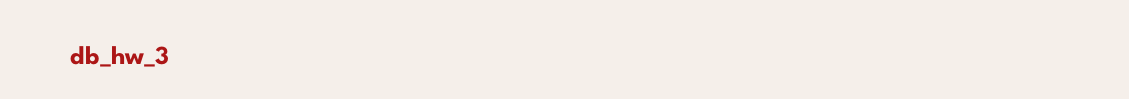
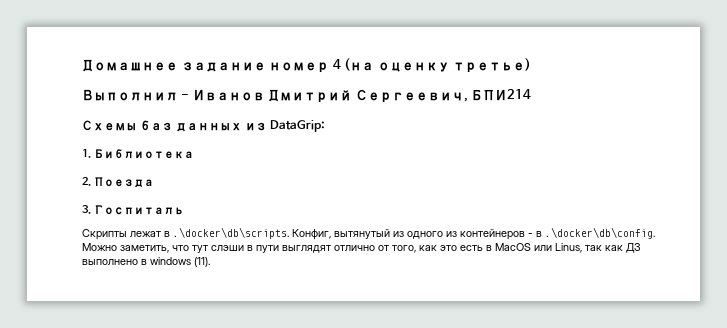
[70,46,169,67] db_hw_3 -> [82,58,532,73] [82,89,531,103] [82,120,326,132] [82,149,194,159] [82,177,154,188] [82,205,184,215] [82,227,655,240] [82,243,641,253] [82,257,210,267] Домашнее задание номер 4 (на оценку третье) // Выполнил - Иванов Дмитрий Сергеевич, БПИ214 // Схемы баз данных из DataGrip: // 1. Библиотека // 2. Поезда // 3. Госпиталь // Скрипты лежат в .\docker\db\scripts. Конфиг, вытянутый из одного из контейнеров - в .\docker\db\config. Можно заметить, что тут слэши в пути выглядят отлично от того, как это есть в MacOS или Linus, так как ДЗ выполнено в windows (11).

